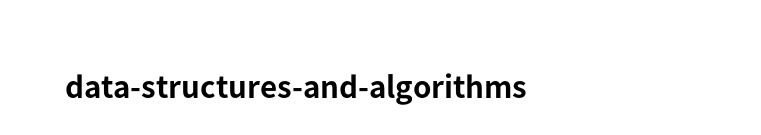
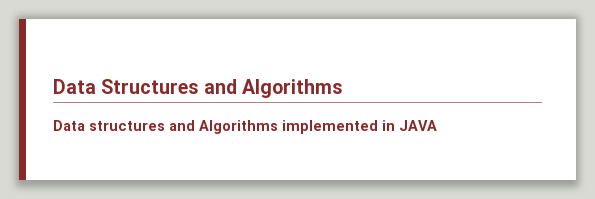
[65,73,527,105] data-structures-and-algorithms -> [53,79,342,98] [53,120,437,134] Data Structures and Algorithms // Data structures and Algorithms implemented in JAVA

